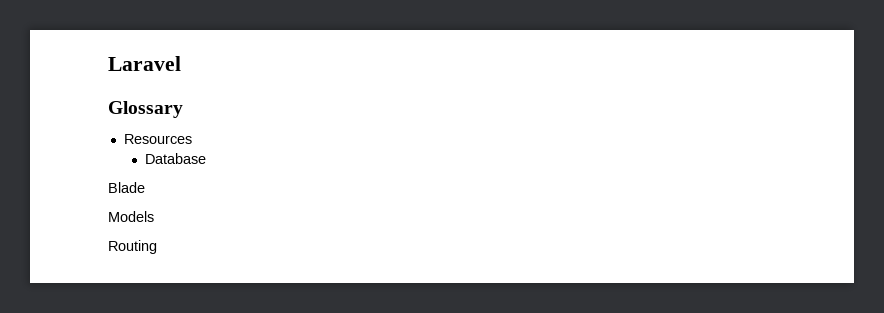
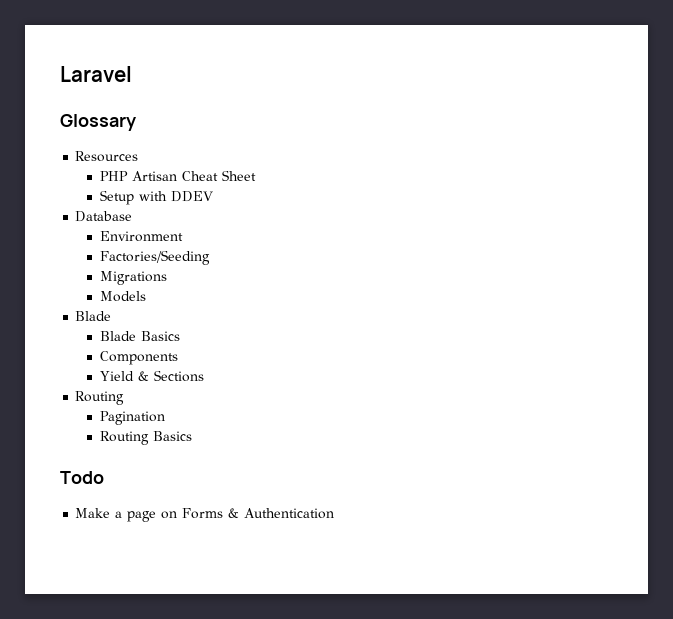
[144,153,206,164] [108,182,145,193] [108,211,154,222] [108,240,157,254] Database // Blade // Models // Routing -> [99,170,256,181] [99,190,213,205] [75,211,133,222] [99,231,183,242] [99,250,210,265] [99,271,167,285] [99,291,146,302] [75,311,112,321] [99,331,180,341] [99,351,178,365] [99,370,204,382] [75,391,125,405] [99,411,165,425] [99,431,192,445] [60,471,104,484] [75,508,335,522] PHP Artisan Cheat Sheet // Setup with DDEV // Database // Environment // Factories/Seeding // Migrations // Models // Blade // Blade Basics // Components // Yield & Sections // Routing // Pagination // Routing Basics // Todo // Make a page on Forms & Authentication

